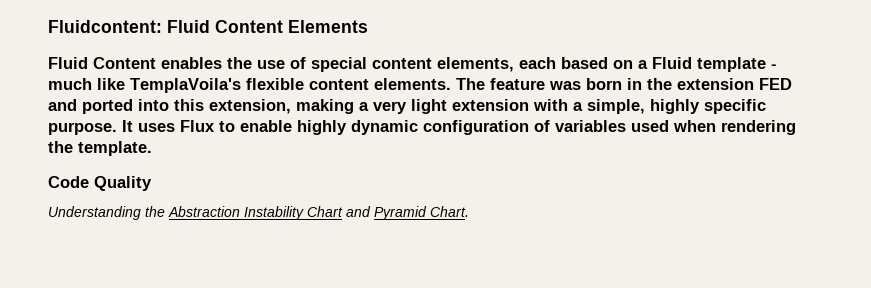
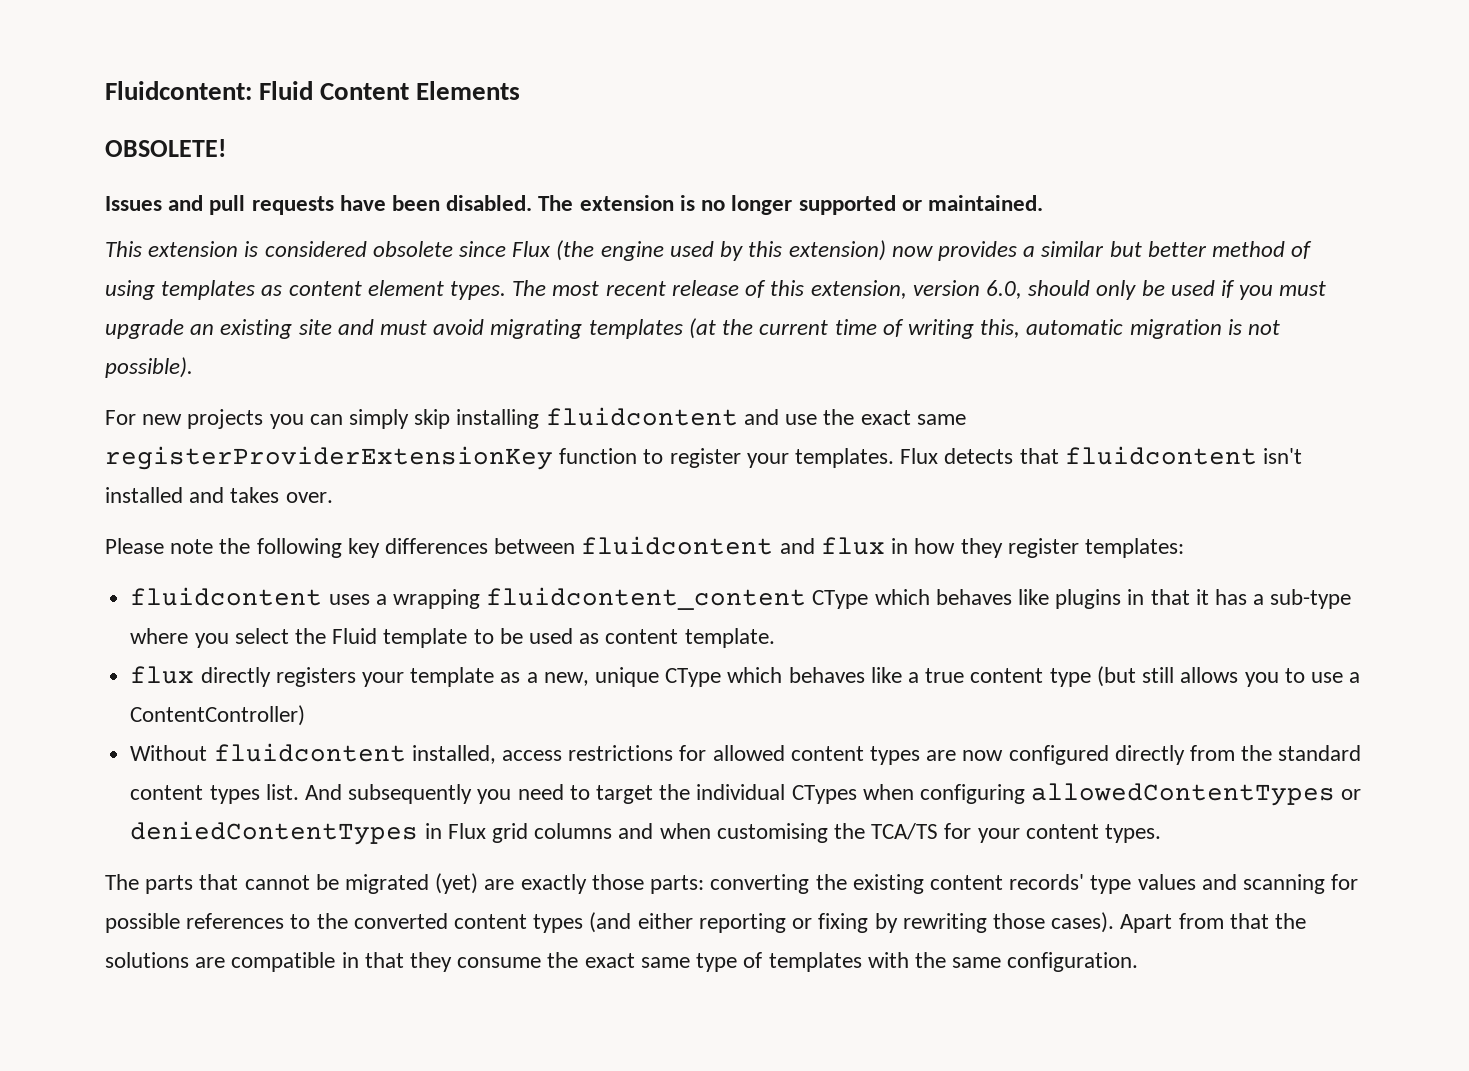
[48,57,777,72] [48,78,792,93] [48,99,766,114] [48,120,796,135] [48,141,152,156] [48,176,152,191] [48,206,469,220] Fluid Content enables the use of special content elements, each based on a Fluid template - much like TemplaVoila's flexible content elements. The feature was born in the extension FED and ported into this extension, making a very light extension with a simple, highly specific purpose. It uses Flux to enable highly dynamic configuration of variables used when rendering the template. // Code Quality // Understanding the Abstraction Instability Chart and Pyramid Chart. -> [105,139,226,157] [105,195,1043,215] [105,240,1313,261] [105,280,1327,300] [105,318,1280,339] [105,357,193,378] [105,407,966,429] [105,446,1303,470] [105,487,333,503] [105,536,1184,558] [130,587,1352,610] [130,628,775,648] [130,666,1361,687] [130,705,306,726] [130,743,1362,765] [130,783,1362,806] [130,821,1162,845] [105,873,1359,894] [105,912,1306,933] [105,952,1139,972] OBSOLETE! // Issues and pull requests have been disabled. The extension is no longer supported or maintained. // This extension is considered obsolete since Flux (the engine used by this extension) now provides a similar but better method of using templates as content element types. The most recent release of this extension, version 6.0, should only be used if you must upgrade an existing site and must avoid migrating templates (at the current time of writing this, automatic migration is not possible). // For new projects you can simply skip installing fluidcontent and use the exact same registerProviderExtensionKey function to register your templates. Flux detects that fluidcontent isn't installed and takes over. // Please note the following key differences between fluidcontent and flux in how they register templates: // fluidcontent uses a wrapping fluidcontent_content CType which behaves like plugins in that it has a sub-type where you select the Fluid template to be used as content template. // flux directly registers your template as a new, unique CType which behaves like a true content type (but still allows you to use a ContentController) // Without fluidcontent installed, access restrictions for allowed content types are now configured directly from the standard content types list. And subsequently you need to target the individual CTypes when configuring allowedContentTypes or deniedContentTypes in Flux grid columns and when customising the TCA/TS for your content types. // The parts that cannot be migrated (yet) are exactly those parts: converting the existing content records' type values and scanning for possible references to the converted content types (and either reporting or fixing by rewriting those cases). Apart from that the solutions are compatible in that they consume the exact same type of templates with the same configuration.

